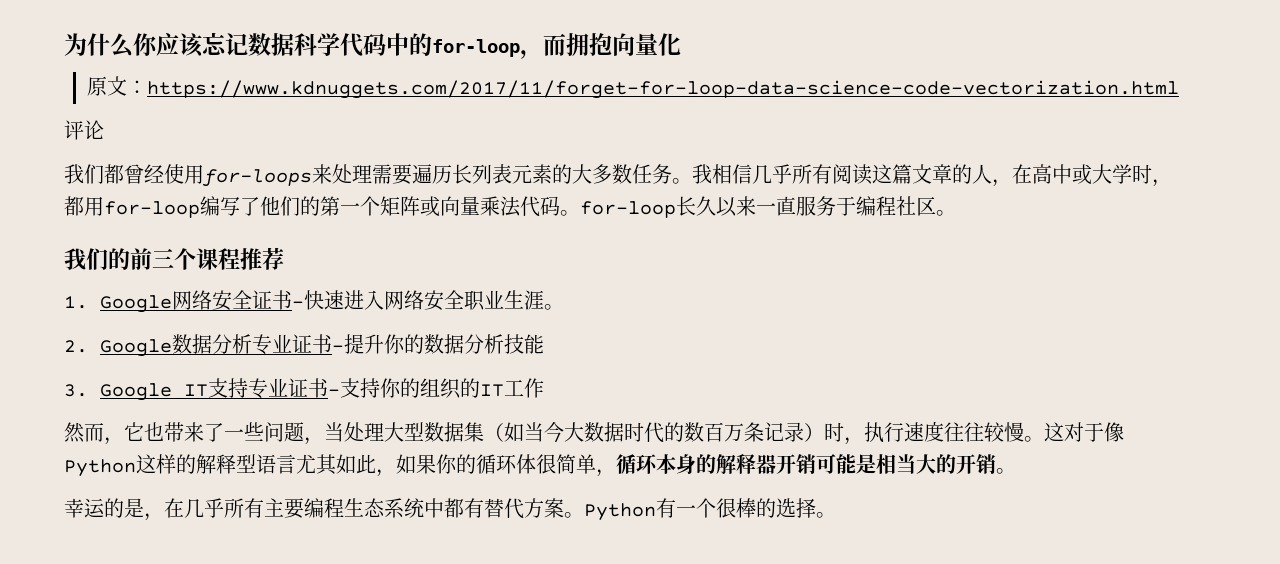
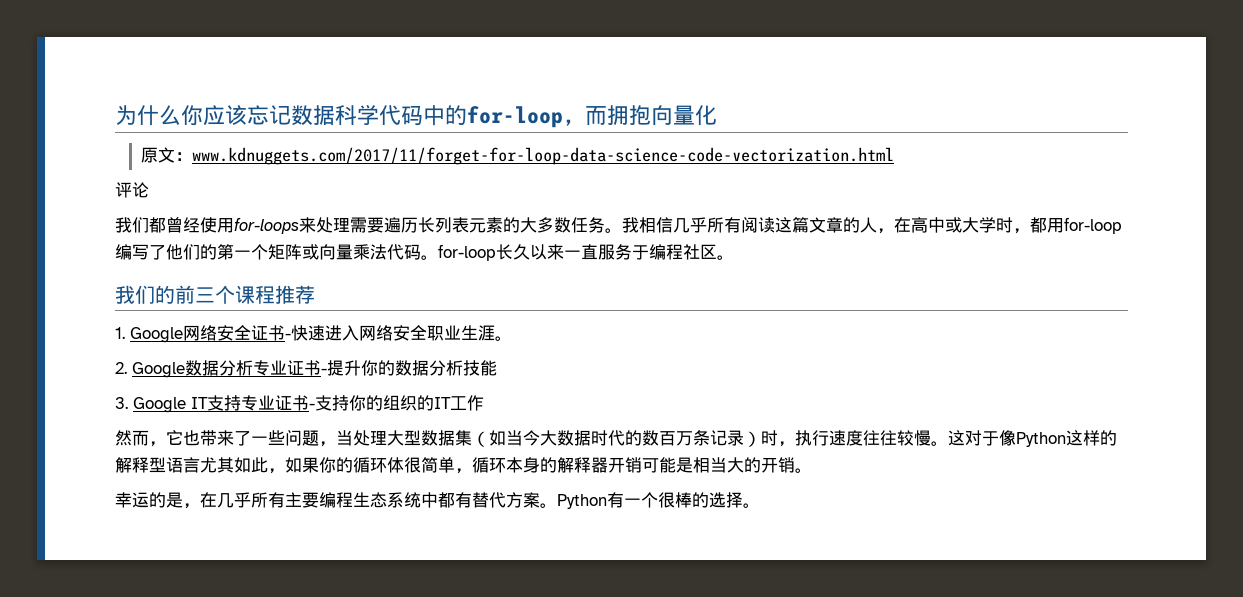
[146,80,1179,99] https://www.kdnuggets.com/2017/11/forget-for-loop-data-science-code-vectorization.html -> [192,147,895,165] www.kdnuggets.com/2017/11/forget-for-loop-data-science-code-vectorization.html

